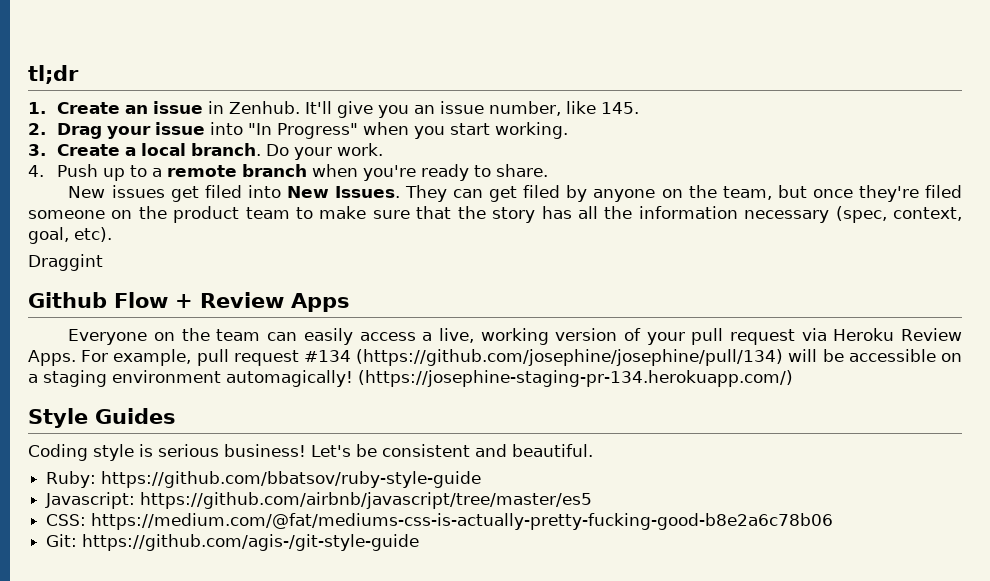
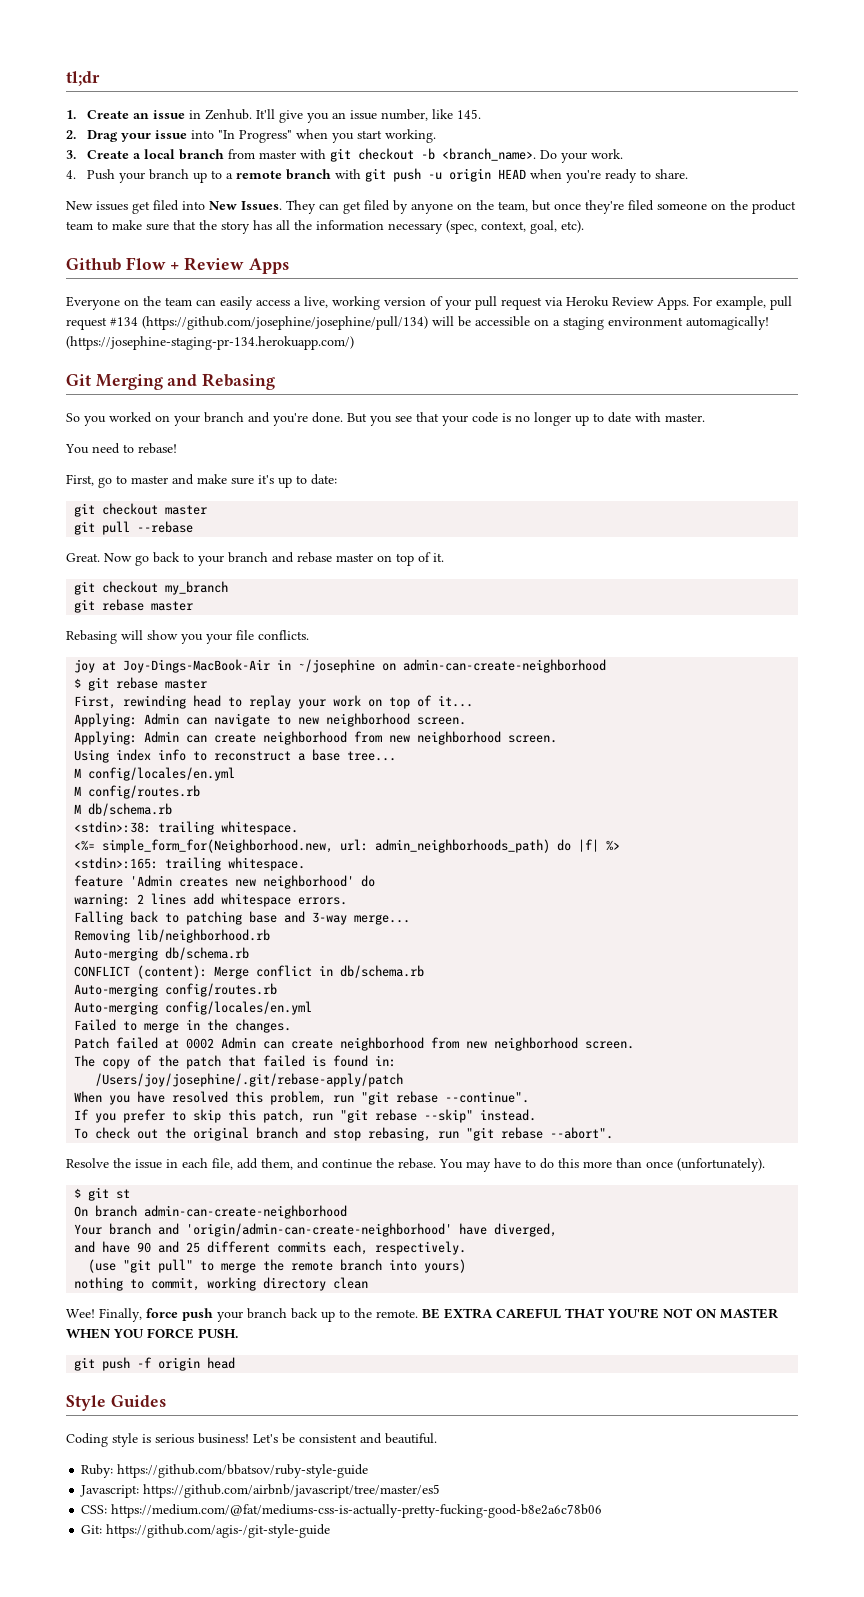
[191,143,262,156] branch. -> [178,148,536,162] branch from master with git checkout -b <branch_name>.
(99, 170) none -> [118,169,189,183] your branch
(308, 170) none -> [334,168,526,182] with git push -u origin HEAD
[28,254,103,271] // Draggint -> (584, 226) none
(793, 378) none -> [66,373,276,390] [66,412,705,426] [65,443,177,454] [66,474,337,488] [74,503,208,517] [74,521,194,535] [66,552,444,566] [74,581,229,595] [74,599,194,613] [66,630,309,644] [74,659,607,673] [74,677,208,691] [74,695,474,709] [74,713,467,727] [74,731,558,745] [74,749,397,763] [74,767,236,781] [74,785,201,799] [74,803,173,816] [74,821,299,835] [74,839,621,853] [74,857,306,871] [74,875,376,889] [74,893,348,907] [74,911,411,925] [74,929,271,943] [74,947,250,961] [74,965,425,979] [74,983,278,997] [74,1001,313,1015] [74,1019,292,1033] [74,1037,635,1051] [74,1055,397,1069] [95,1073,404,1087] [74,1091,530,1105] [74,1109,537,1123] [74,1127,614,1141] [66,1158,765,1172] [74,1187,131,1201] [74,1205,348,1219] [74,1223,558,1237] [74,1241,467,1255] [88,1259,467,1273] [74,1277,369,1291] [66,1308,778,1322] [66,1328,238,1339] [74,1357,236,1371] // Git Merging and Rebasing // So you worked on your branch and you're done. But you see that your code is no longer up to date with master. // You need to rebase! // First, go to master and make sure it's up to date: // git checkout master // git pull --rebase // Great. Now go back to your branch and rebase master on top of it. // git checkout my_branch // git rebase master // Rebasing will show you your file conflicts. // joy at Joy-Dings-MacBook-Air in ~/josephine on admin-can-create-neighborhood // $ git rebase master // First, rewinding head to replay your work on top of it... // Applying: Admin can navigate to new neighborhood screen. // Applying: Admin can create neighborhood from new neighborhood screen. // Using index info to reconstruct a base tree... // M config/locales/en.yml // M config/routes.rb // M db/schema.rb // <stdin>:38: trailing whitespace. // <%= simple_form_for(Neighborhood.new, url: admin_neighborhoods_path) do |f| %> // <stdin>:165: trailing whitespace. // feature 'Admin creates new neighborhood' do // warning: 2 lines add whitespace errors. // Falling back to patching base and 3-way merge... // Removing lib/neighborhood.rb // Auto-merging db/schema.rb // CONFLICT (content): Merge conflict in db/schema.rb // Auto-merging config/routes.rb // Auto-merging config/locales/en.yml // Failed to merge in the changes. // Patch failed at 0002 Admin can create neighborhood from new neighborhood screen. // The copy of the patch that failed is found in: // /Users/joy/josephine/.git/rebase-apply/patch // When you have resolved this problem, run "git rebase --continue". // If you prefer to skip this patch, run "git rebase --skip" instead. // To check out the original branch and stop rebasing, run "git rebase --abort". // Resolve the issue in each file, add them, and continue the rebase. You may have to do this more than once (unfortunately). // $ git st // On branch admin-can-create-neighborhood // Your branch and 'origin/admin-can-create-neighborhood' have diverged, // and have 90 and 25 different commits each, respectively. // (use "git pull" to merge the remote branch into yours) // nothing to commit, working directory clean // Wee! Finally, force push your branch back up to the remote. BE EXTRA CAREFUL THAT YOU'RE NOT ON MASTER WHEN YOU FORCE PUSH. // git push -f origin head

